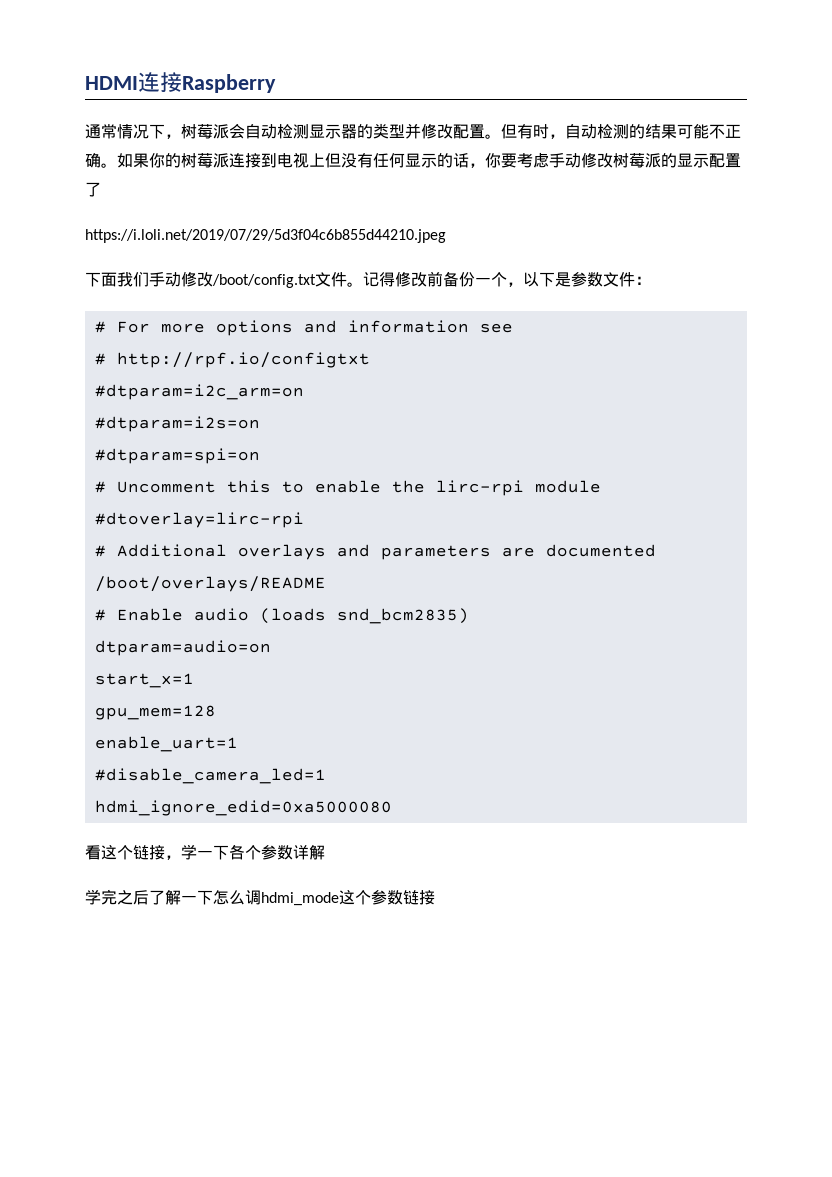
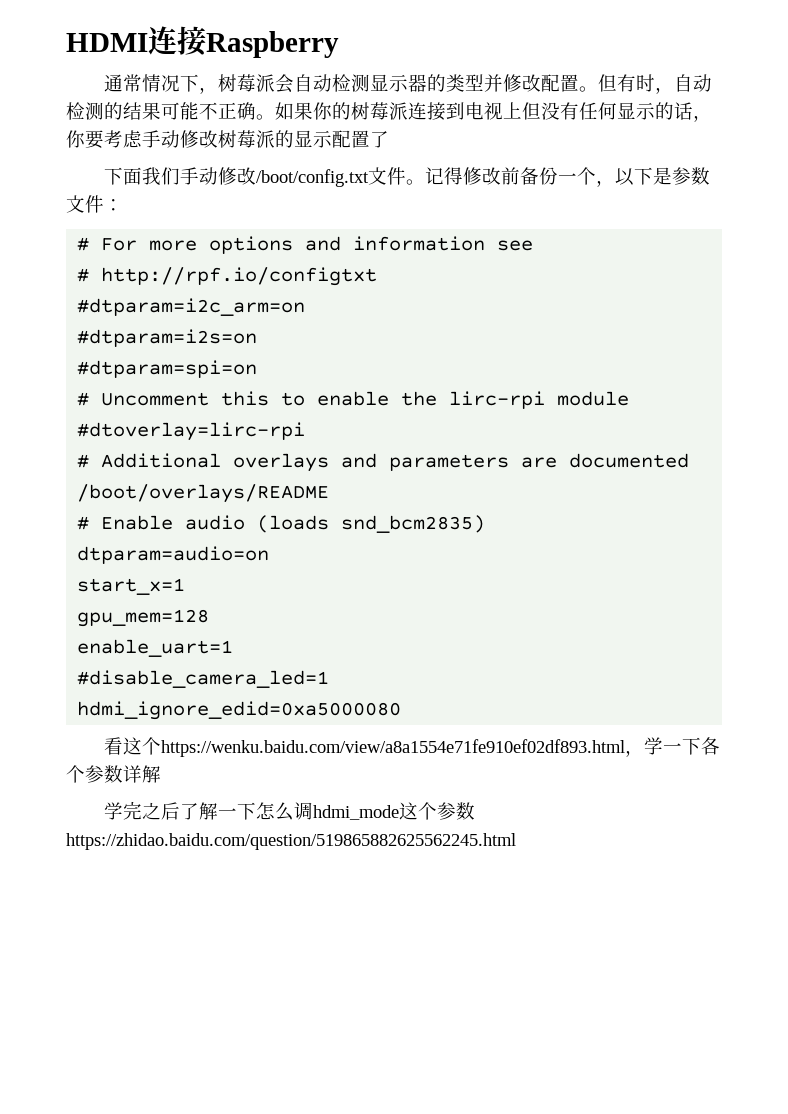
[85,229,446,243] // https://i.loli.net/2019/07/29/5d3f04c6b855d44210.jpeg -> (389, 139) none
[133,845,165,860] 链接 -> [161,739,626,757] https://wenku.baidu.com/view/a8a1554e71fe910ef02df893.html
[403,890,435,905] 链接 -> [66,833,516,850] https://zhidao.baidu.com/question/519865882625562245.html

